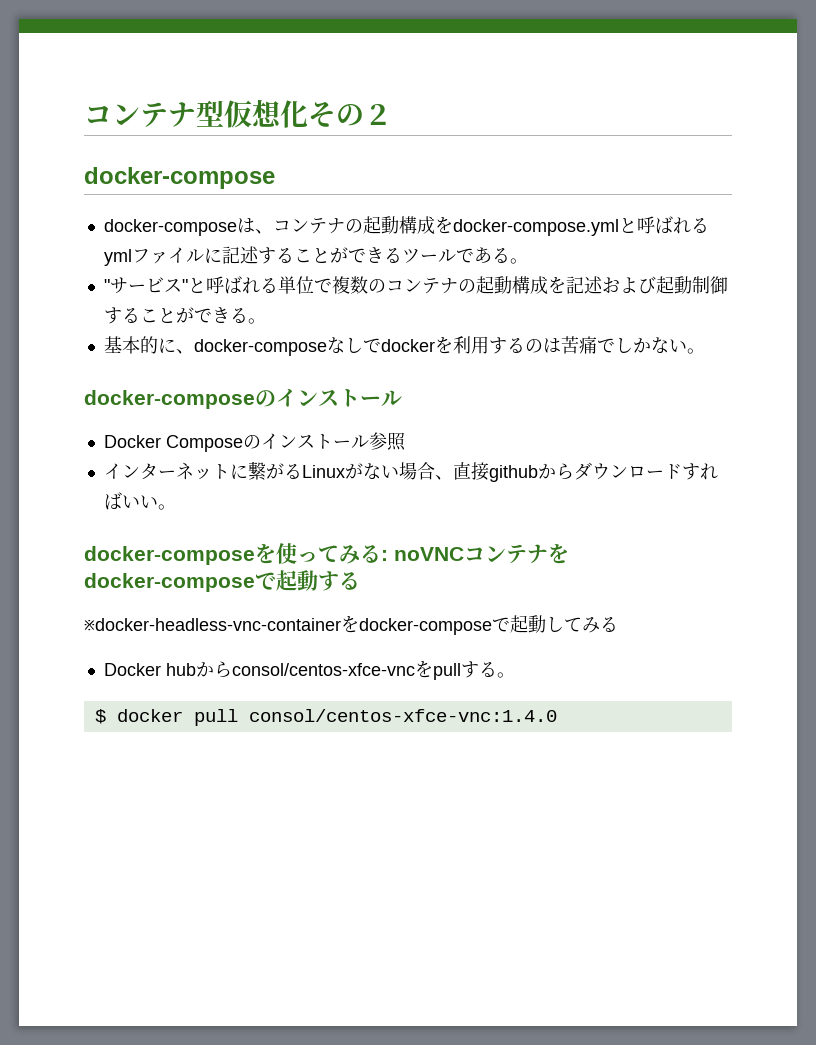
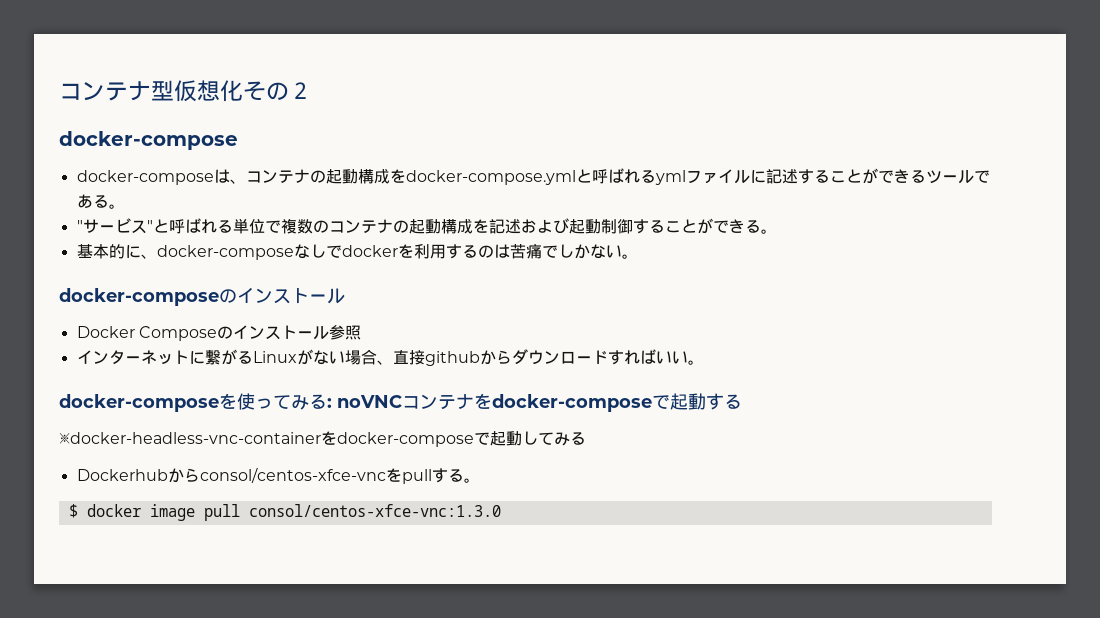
[103,663,196,676] Docker hub -> [76,469,168,481] Dockerhub
[193,709,557,726] pull consol/centos-xfce-vnc:1.4.0 -> [149,504,501,521] image pull consol/centos-xfce-vnc:1.3.0

